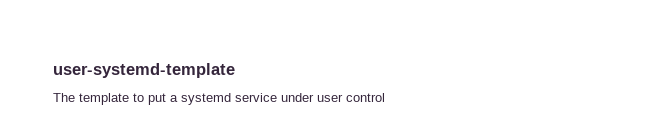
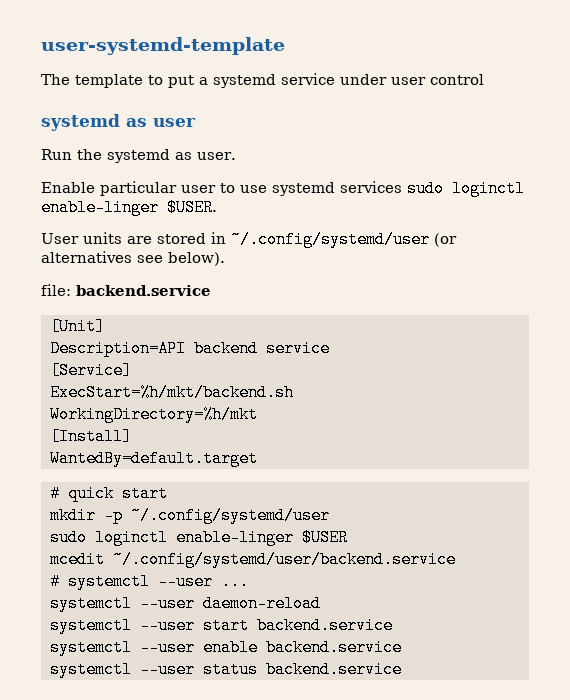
(385, 97) none -> [41,114,196,131] [41,149,236,163] [41,180,525,197] [41,199,217,216] [41,231,457,248] [41,251,225,266] [41,284,211,296] [49,318,105,335] [49,340,330,357] [49,362,132,379] [49,384,294,401] [49,406,258,423] [49,428,132,445] [49,450,258,467] [49,485,168,502] [49,507,330,524] [49,529,348,546] [49,551,456,568] [49,573,249,590] [49,595,321,612] [49,617,393,634] [49,639,402,656] [49,661,402,678] // systemd as user // Run the systemd as user. // Enable particular user to use systemd services sudo loginctl enable-linger $USER. // User units are stored in ~/.config/systemd/user (or alternatives see below). // file: backend.service // [Unit] // Description=API backend service // [Service] // ExecStart=%h/mkt/backend.sh // WorkingDirectory=%h/mkt // [Install] // WantedBy=default.target // # quick start // mkdir -p ~/.config/systemd/user // sudo loginctl enable-linger $USER // mcedit ~/.config/systemd/user/backend.service // # systemctl --user ... // systemctl --user daemon-reload // systemctl --user start backend.service // systemctl --user enable backend.service // systemctl --user status backend.service

